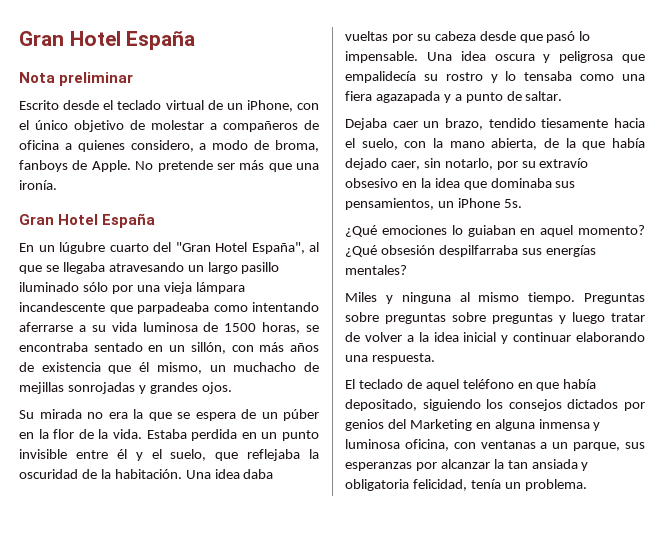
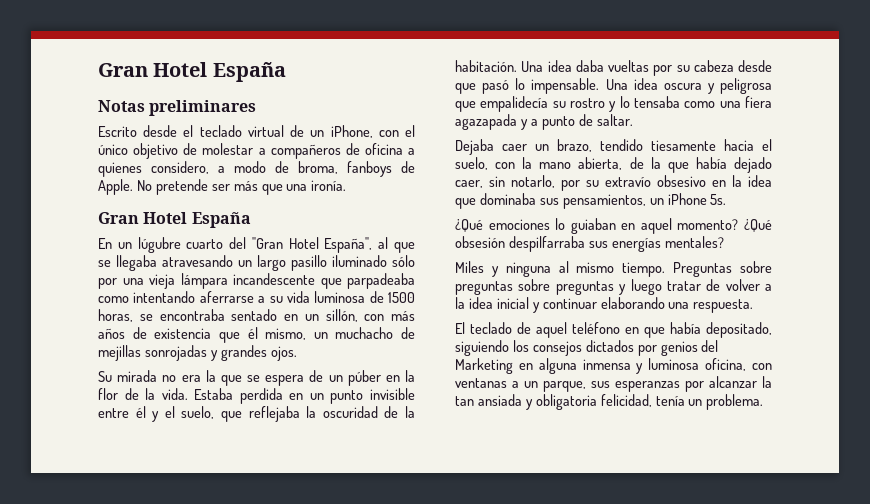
[19,31,196,50] [19,72,134,86] Gran Hotel España // Nota preliminar -> [98,62,286,82] [98,100,257,116] Gran Hotel España // Notas preliminares

